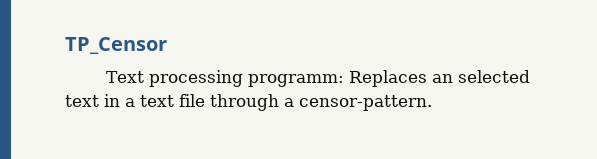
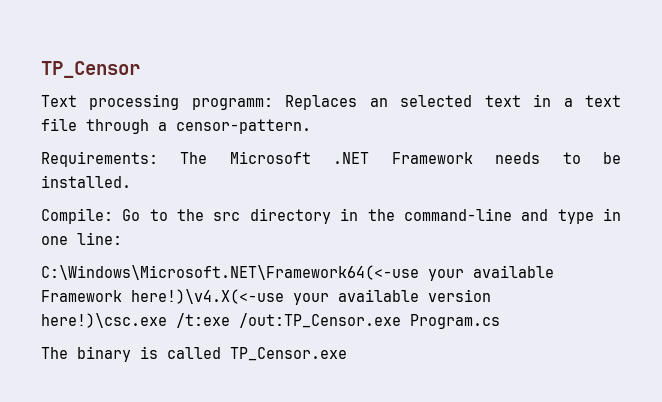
(432, 103) none -> [41,151,622,167] [41,175,131,188] [41,208,622,224] [41,232,122,245] [41,265,554,281] [41,289,491,305] [41,313,500,329] [41,346,347,362] // Requirements: The Microsoft .NET Framework needs to be installed. // Compile: Go to the src directory in the command-line and type in one line: // C:\Windows\Microsoft.NET\Framework64(<-use your available Framework here!)\v4.X(<-use your available version here!)\csc.exe /t:exe /out:TP_Censor.exe Program.cs // The binary is called TP_Censor.exe

